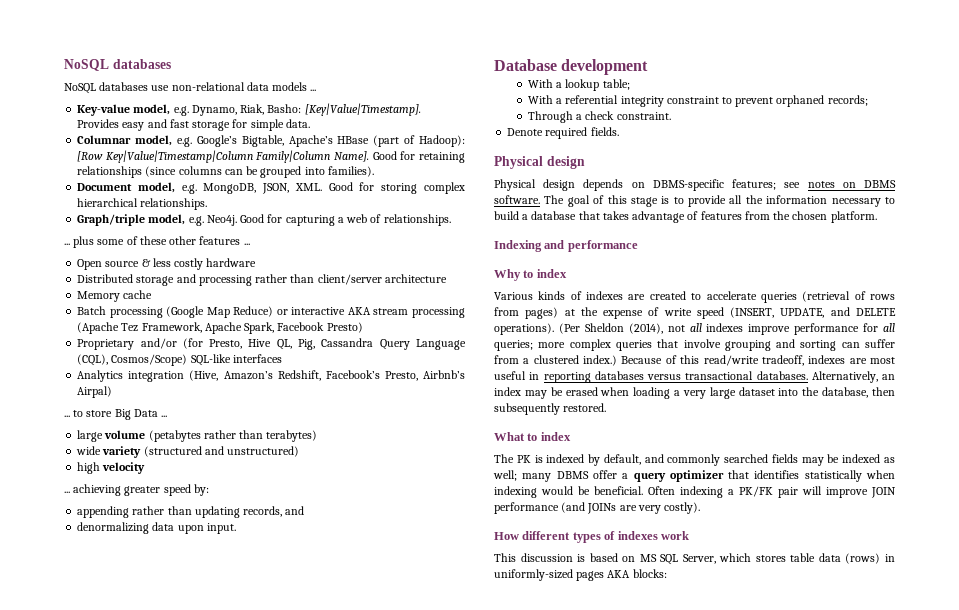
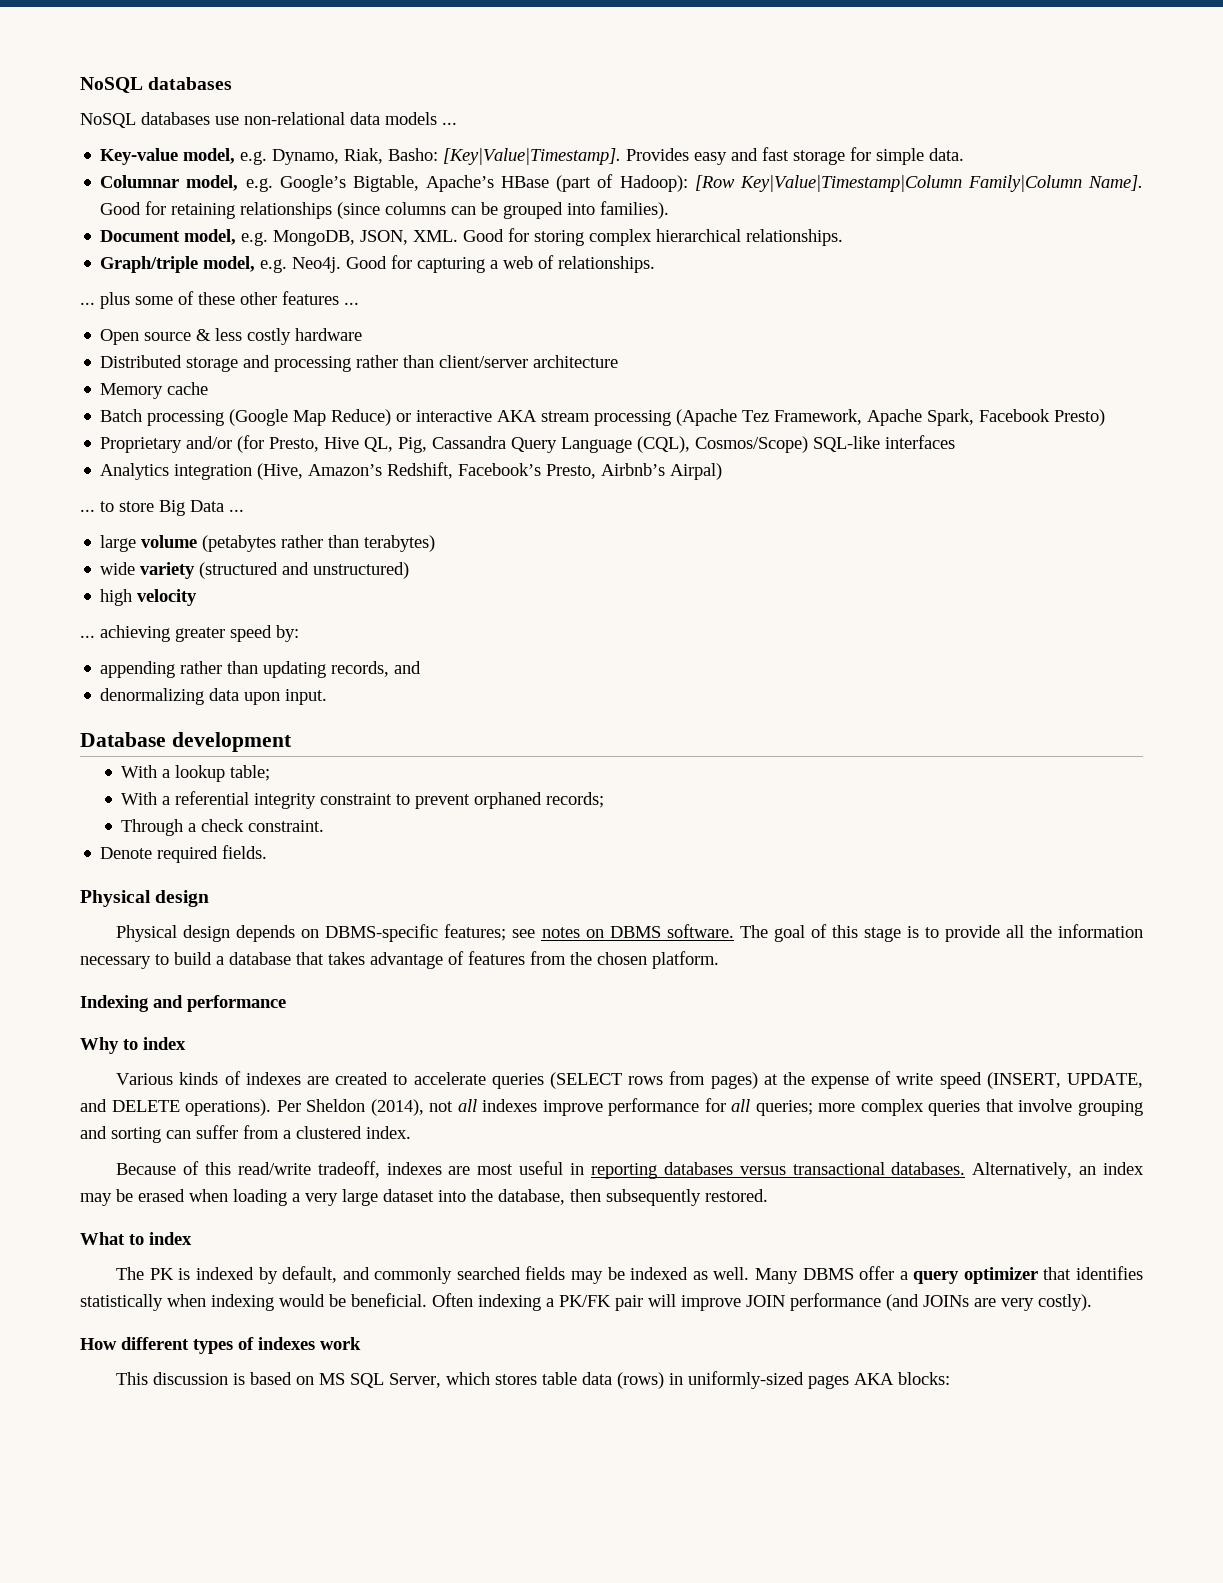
[802,291,866,302] (retrieval of -> [549,1072,622,1089] (SELECT
[558,323,580,334] (Per -> [276,1100,301,1112] Per
[583,355,618,366] index.) -> [366,1126,411,1139] index. //
[493,470,552,482] well; many -> [713,1267,798,1284] well. Many

